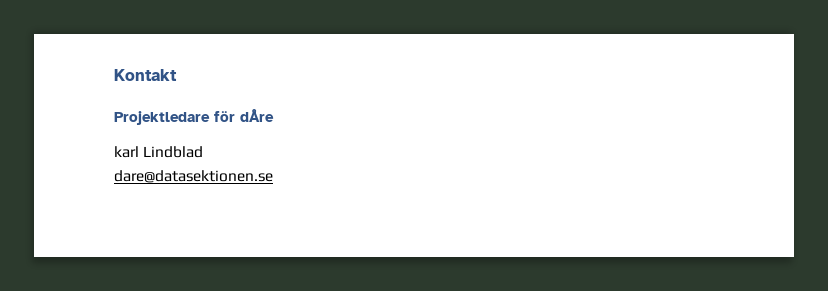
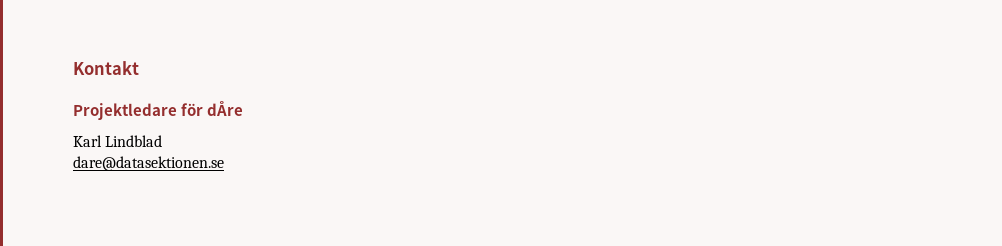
[114,146,139,158] karl -> [73,135,102,147] Karl

